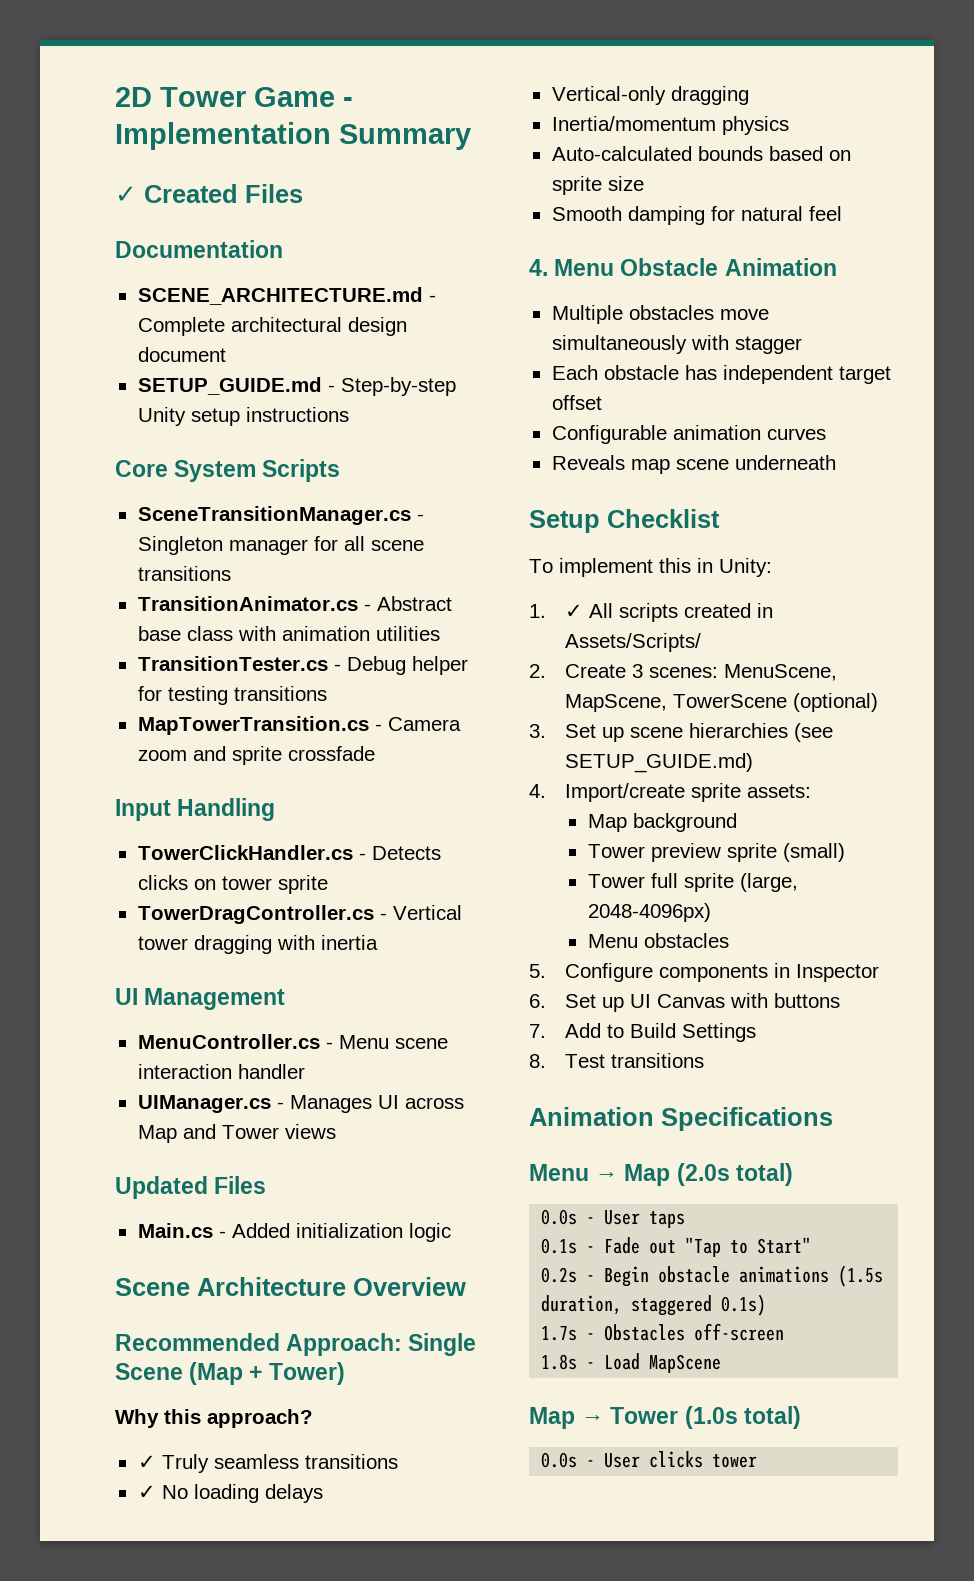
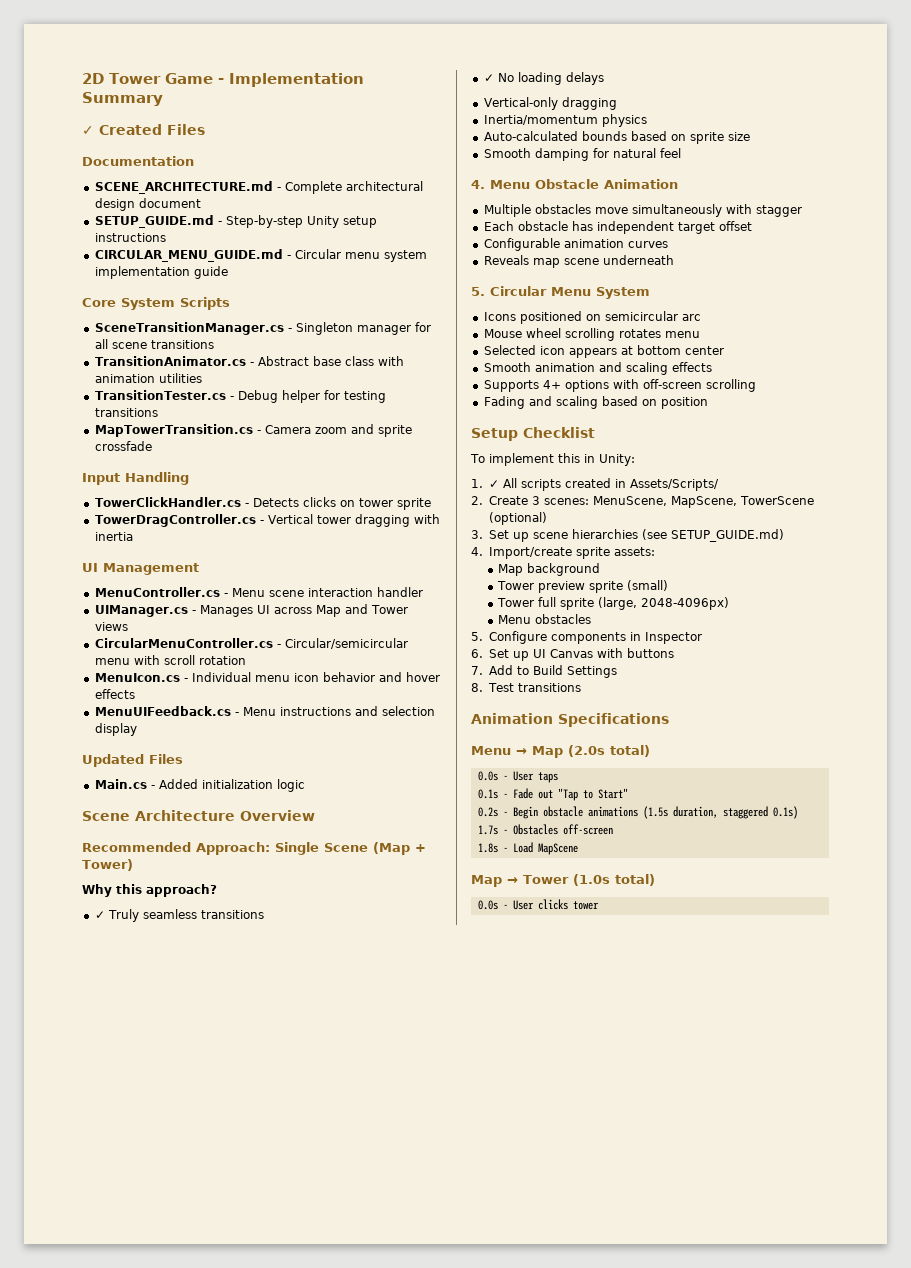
(349, 414) none -> [94,249,427,262] [94,266,228,279] // CIRCULAR_MENU_GUIDE.md - Circular menu system implementation guide
(336, 1131) none -> [94,638,408,649] [94,655,246,665] [94,672,440,682] [94,689,135,699] [94,706,435,716] [94,723,137,736] // CircularMenuController.cs - Circular/semicircular menu with scroll rotation // MenuIcon.cs - Individual menu icon behavior and hover effects // MenuUIFeedback.cs - Menu instructions and selection display
(836, 462) none -> [471,286,650,299] [483,311,701,324] [483,328,700,341] [483,345,724,358] [483,362,712,375] [483,379,756,392] [483,396,708,409] // 5. Circular Menu System // Icons positioned on semicircular arc // Mouse wheel scrolling rotates menu // Selected icon appears at bottom center // Smooth animation and scaling effects // Supports 4+ options with off-screen scrolling // Fading and scaling based on position

